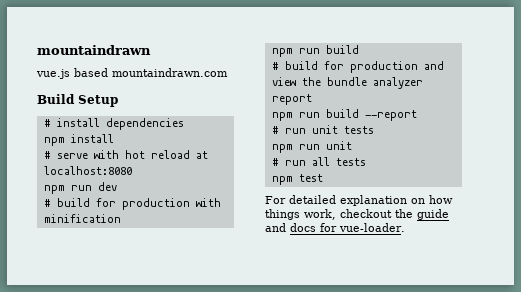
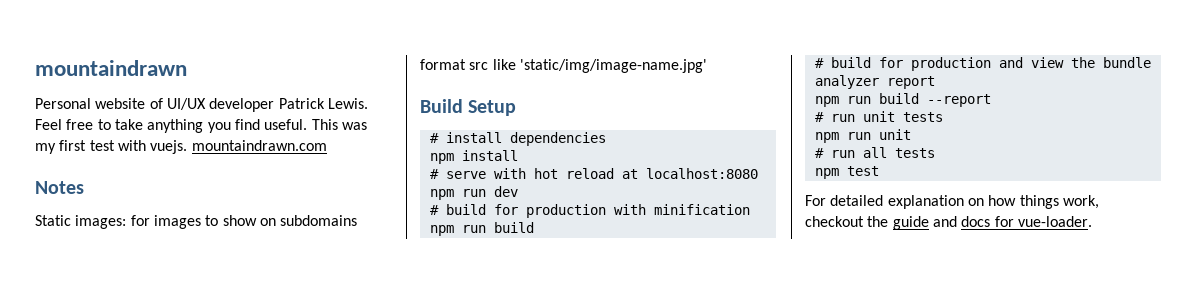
[36,68,228,79] vue.js based mountaindrawn.com -> [35,98,368,112] [35,119,367,133] [35,140,327,154] [35,181,84,194] [35,215,358,229] [420,59,707,73] Personal website of UI/UX developer Patrick Lewis. Feel free to take anything you find useful. This was my first test with vuejs. mountaindrawn.com // Notes // Static images: for images to show on subdomains format src like 'static/img/image-name.jpg'

